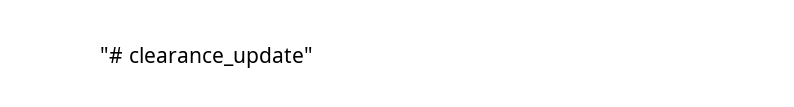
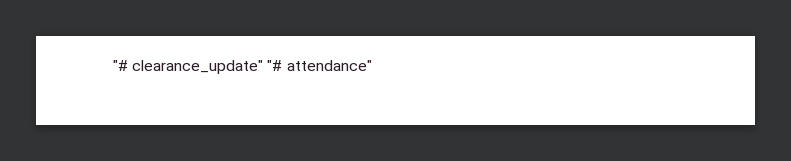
(313, 57) none -> [267,60,372,71] "# attendance"

